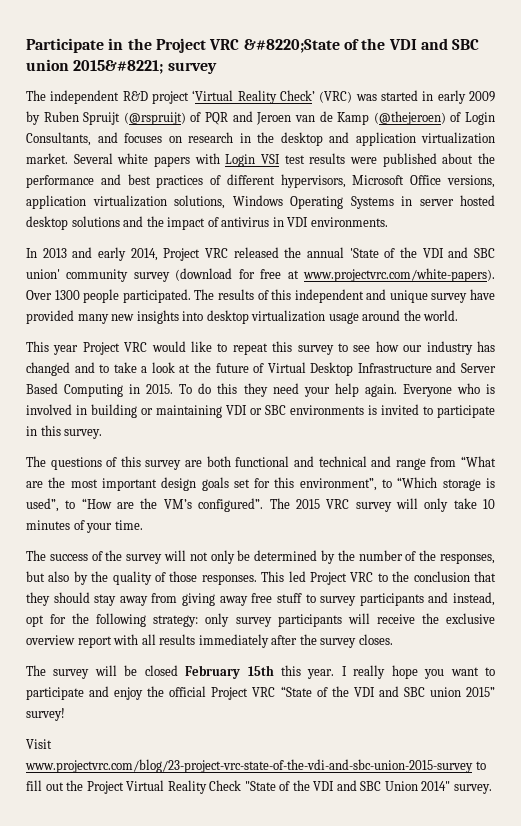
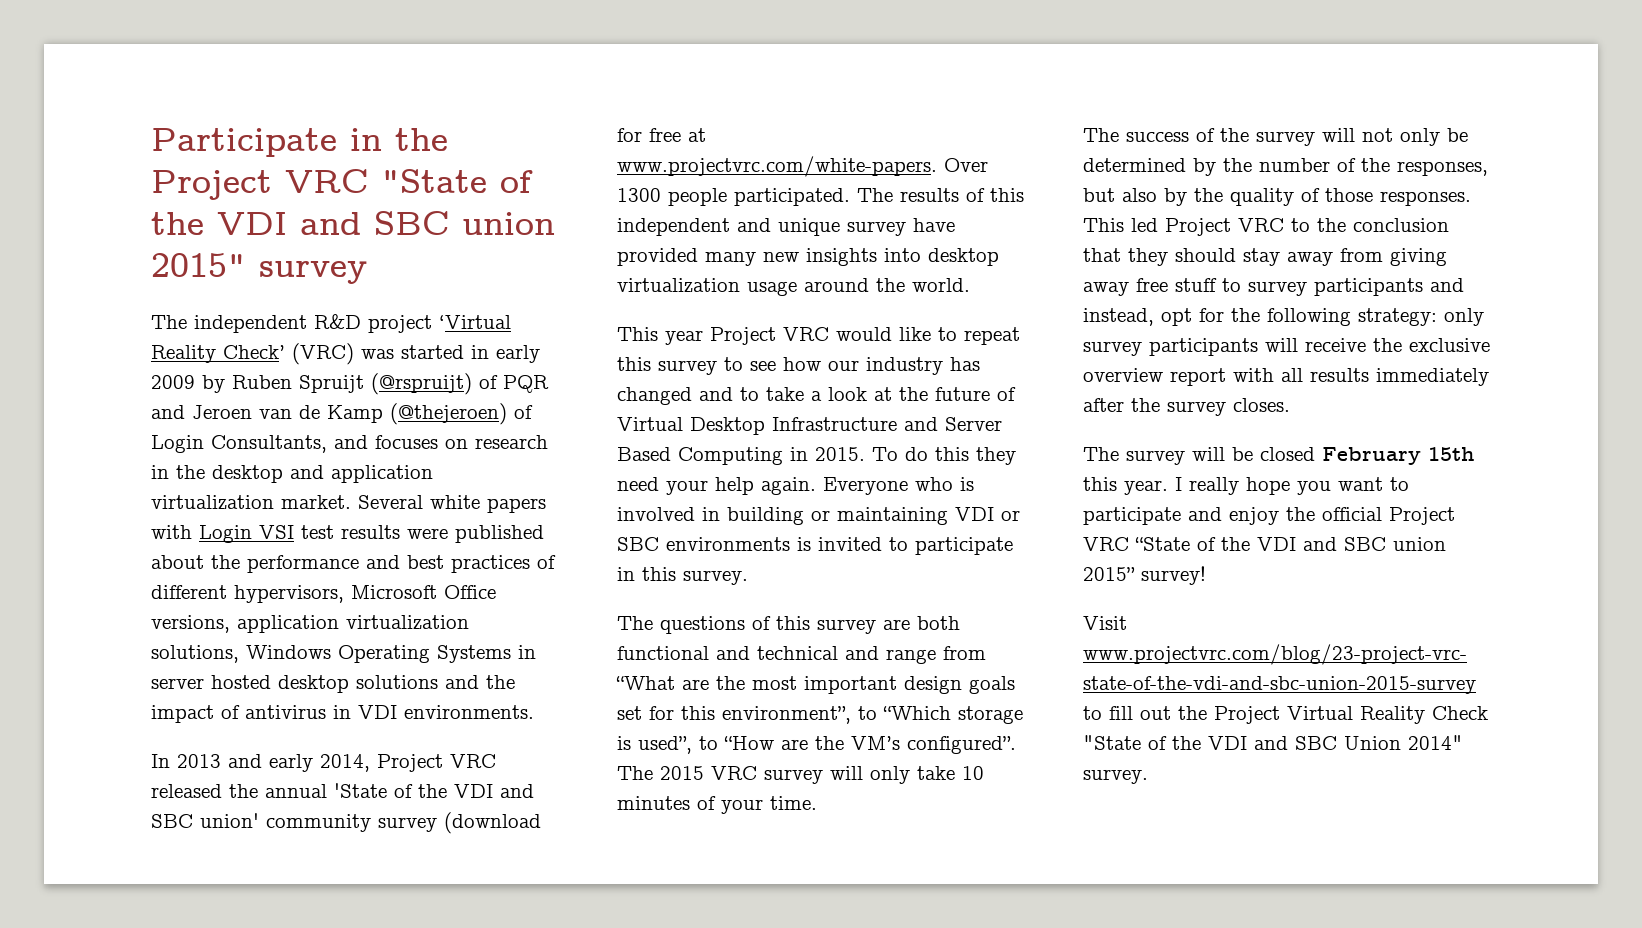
[243,38,480,53] [26,59,164,74] &#8220;State of the VDI and SBC union 2015&#8221; -> [381,169,533,193] [151,211,555,235] [151,253,246,277] "State of the VDI and SBC union 2015"
[303,268,495,282] www.projectvrc.com/white-papers). -> [617,156,937,177] www.projectvrc.com/white-papers.

